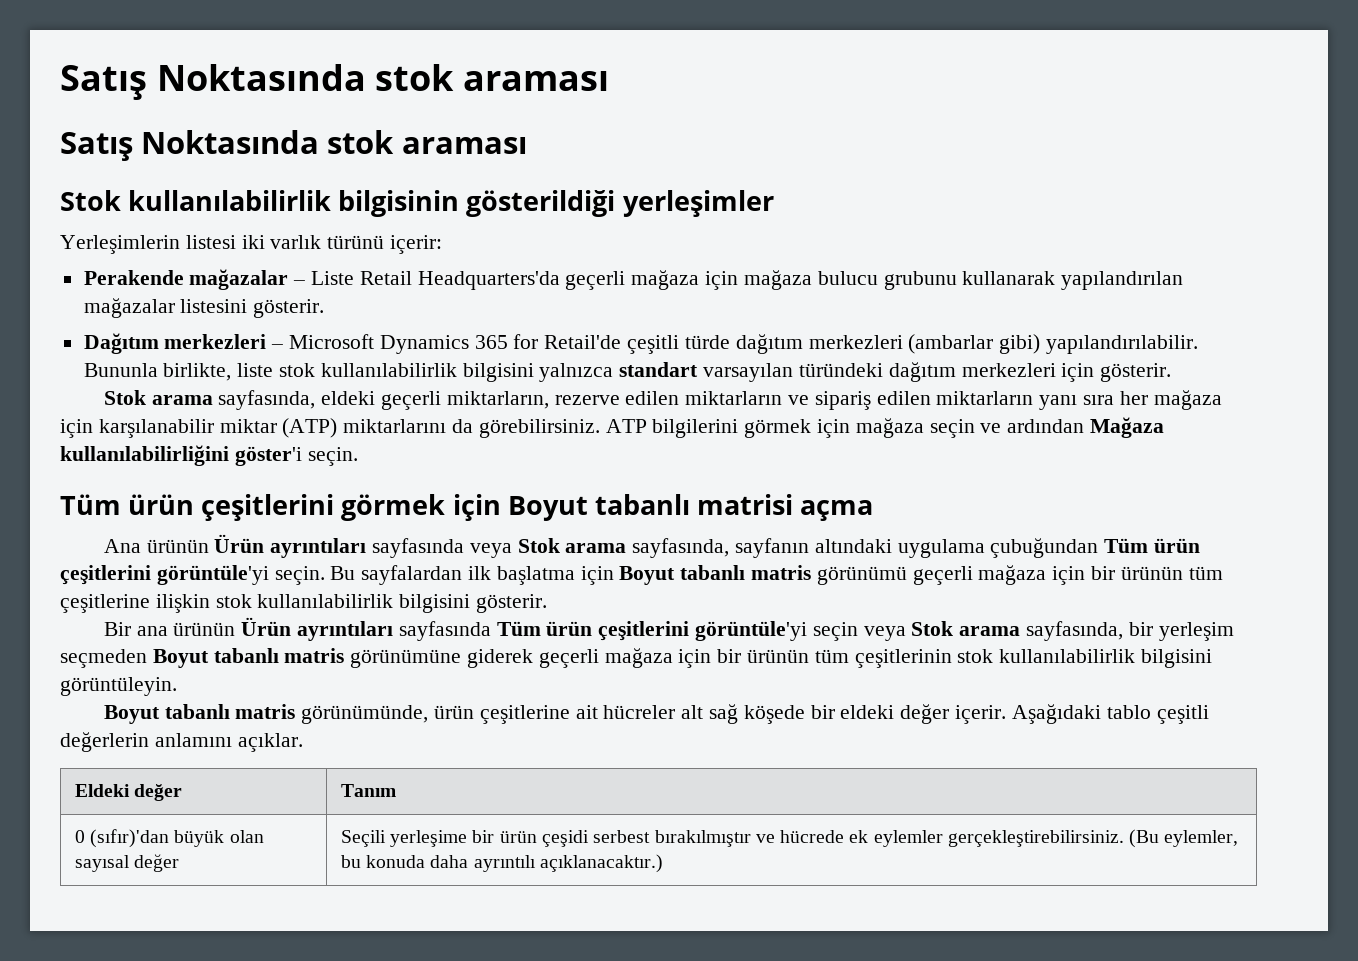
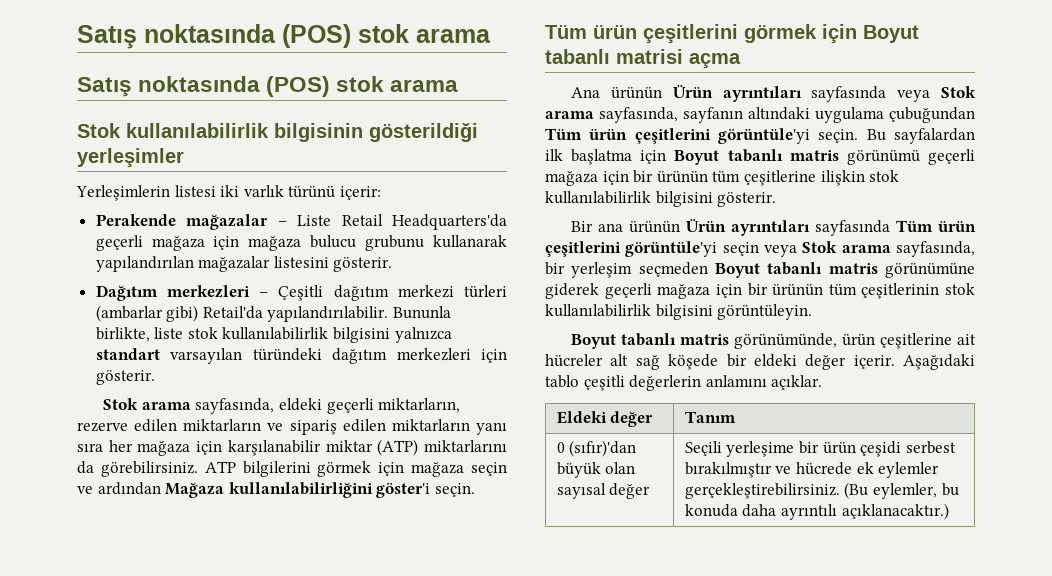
[60,64,609,100] [60,130,527,161] Satış Noktasında stok araması // Satış Noktasında stok araması -> [77,24,491,49] [77,76,459,97] Satış noktasında (POS) stok arama // Satış noktasında (POS) stok arama
[289,334,903,354] Microsoft Dynamics 365 for Retail'de çeşitli türde dağıtım merkezleri -> [278,285,507,301] Çeşitli dağıtım merkezi türleri
(1041, 344) none -> [202,306,263,319] Retail'da

